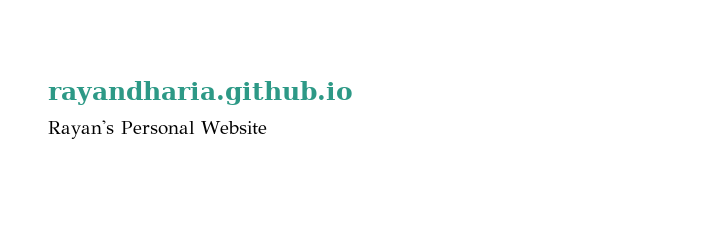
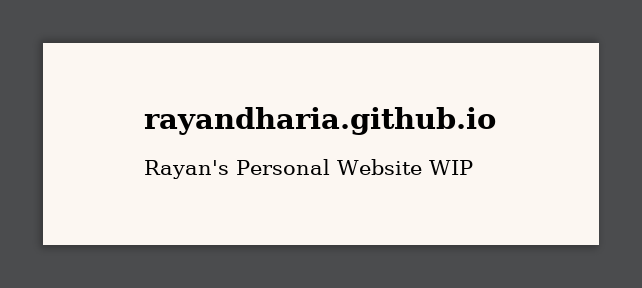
(267, 127) none -> [428,160,473,175] WIP

